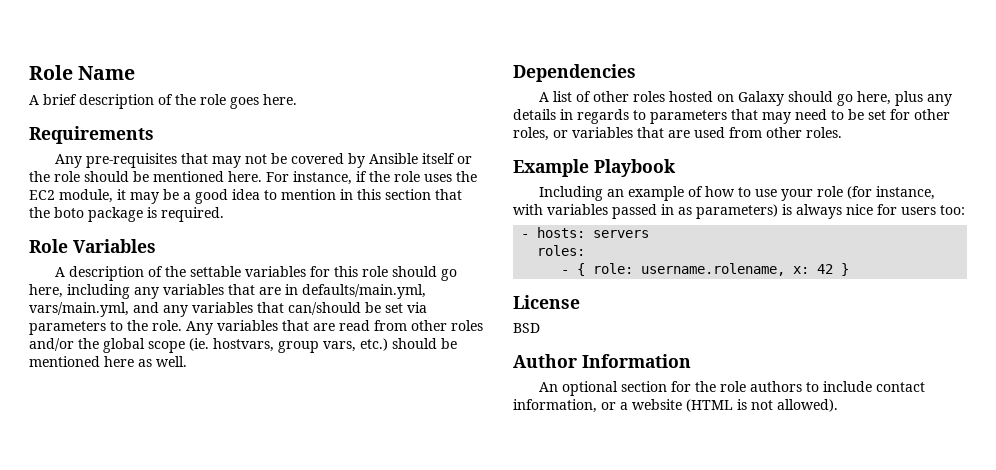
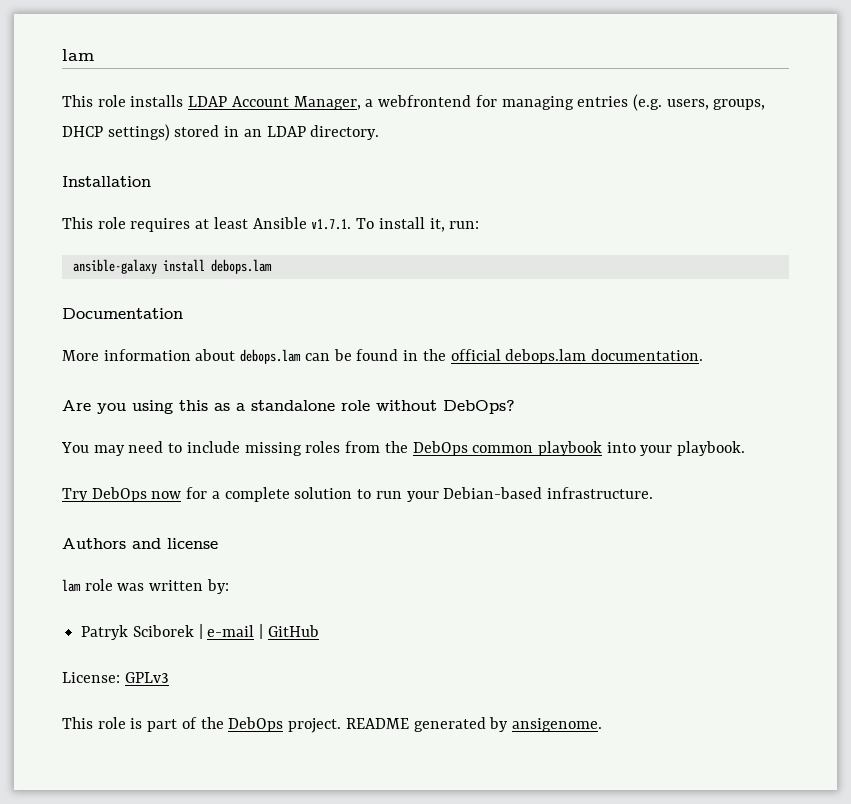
[29,65,136,80] [29,94,297,109] [29,126,154,144] [54,153,472,168] [29,171,477,185] [29,189,462,204] [29,207,224,222] [29,239,156,253] [54,266,457,281] [29,284,426,299] [29,302,427,317] [29,320,483,335] [29,338,457,353] [29,356,187,367] [513,64,636,82] [538,91,952,106] [513,109,950,124] [513,127,842,141] [513,159,676,177] [538,186,935,201] [513,204,965,219] [521,227,650,238] [537,245,586,256] [561,263,850,276] [513,295,580,309] [513,323,540,333] [513,354,691,368] [538,381,925,396] [513,399,838,413] Role Name // A brief description of the role goes here. // Requirements // Any pre-requisites that may not be covered by Ansible itself or the role should be mentioned here. For instance, if the role uses the EC2 module, it may be a good idea to mention in this section that the boto package is required. // Role Variables // A description of the settable variables for this role should go here, including any variables that are in defaults/main.yml, vars/main.yml, and any variables that can/should be set via parameters to the role. Any variables that are read from other roles and/or the global scope (ie. hostvars, group vars, etc.) should be mentioned here as well. // Dependencies // A list of other roles hosted on Galaxy should go here, plus any details in regards to parameters that may need to be set for other roles, or variables that are used from other roles. // Example Playbook // Including an example of how to use your role (for instance, with variables passed in as parameters) is always nice for users too: // - hosts: servers // roles: // - { role: username.rolename, x: 42 } // License // BSD // Author Information // An optional section for the role authors to include contact information, or a website (HTML is not allowed). -> [62,49,94,61] [62,94,766,111] [62,124,380,141] [62,176,151,187] [62,217,480,232] [72,259,272,274] [62,308,183,319] [62,349,703,364] [62,400,515,414] [61,441,746,456] [62,487,653,502] [62,538,218,549] [62,579,229,594] [81,624,319,640] [62,672,169,683] [62,717,602,733] lam // This role installs LDAP Account Manager, a webfrontend for managing entries (e.g. users, groups, DHCP settings) stored in an LDAP directory. // Installation // This role requires at least Ansible v1.7.1. To install it, run: // ansible-galaxy install debops.lam // Documentation // More information about debops.lam can be found in the official debops.lam documentation. // Are you using this as a standalone role without DebOps? // You may need to include missing roles from the DebOps common playbook into your playbook. // Try DebOps now for a complete solution to run your Debian-based infrastructure. // Authors and license // lam role was written by: // Patryk Sciborek | e-mail | GitHub // License: GPLv3 // This role is part of the DebOps project. README generated by ansigenome.

